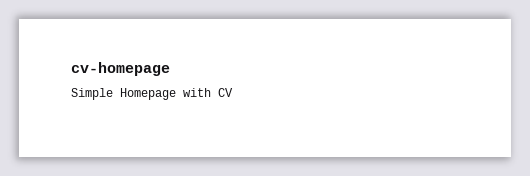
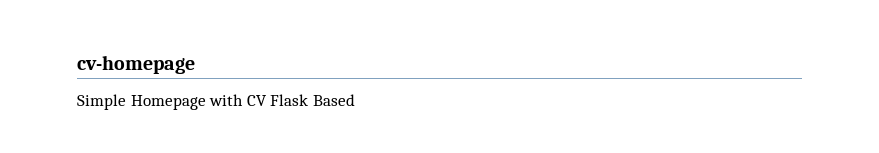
(233, 92) none -> [270,94,355,106] Flask Based

